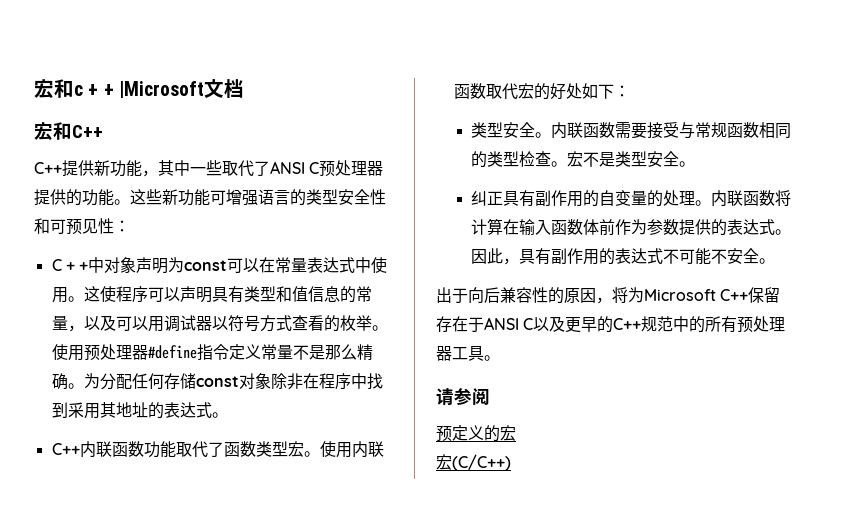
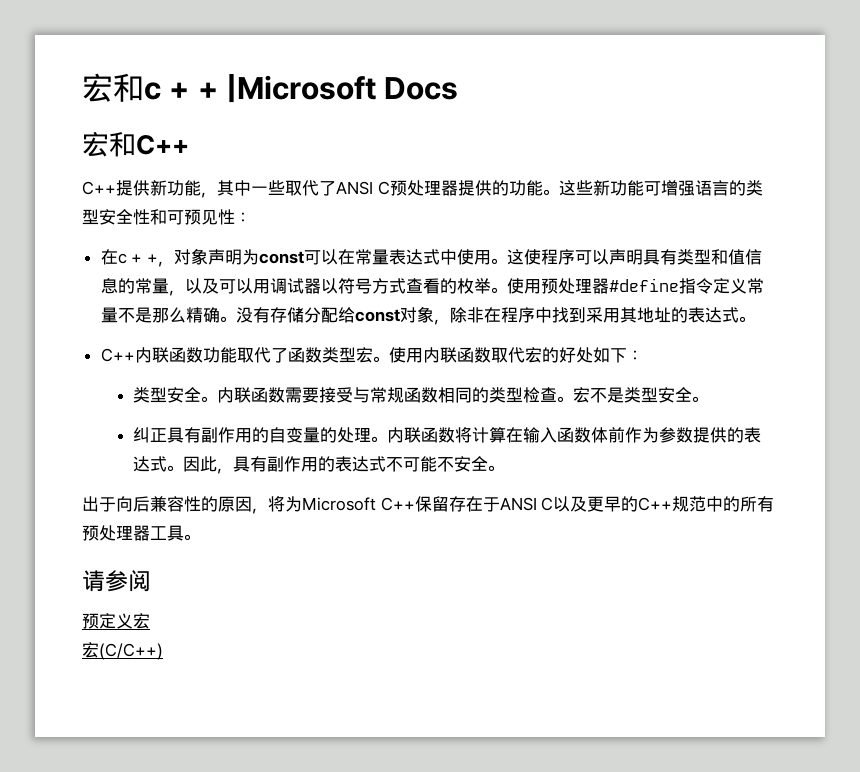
[203,79,244,98] 文档 -> [384,77,459,100] Docs
[51,257,105,273] C + +中 -> [100,249,174,267] 在c + +，
[83,373,196,390] 为分配任何存储 -> [235,307,355,323] 没有存储分配给
(271, 381) none -> [433,319,450,325] ，
[484,425,500,442] 的 -> (133, 621) none

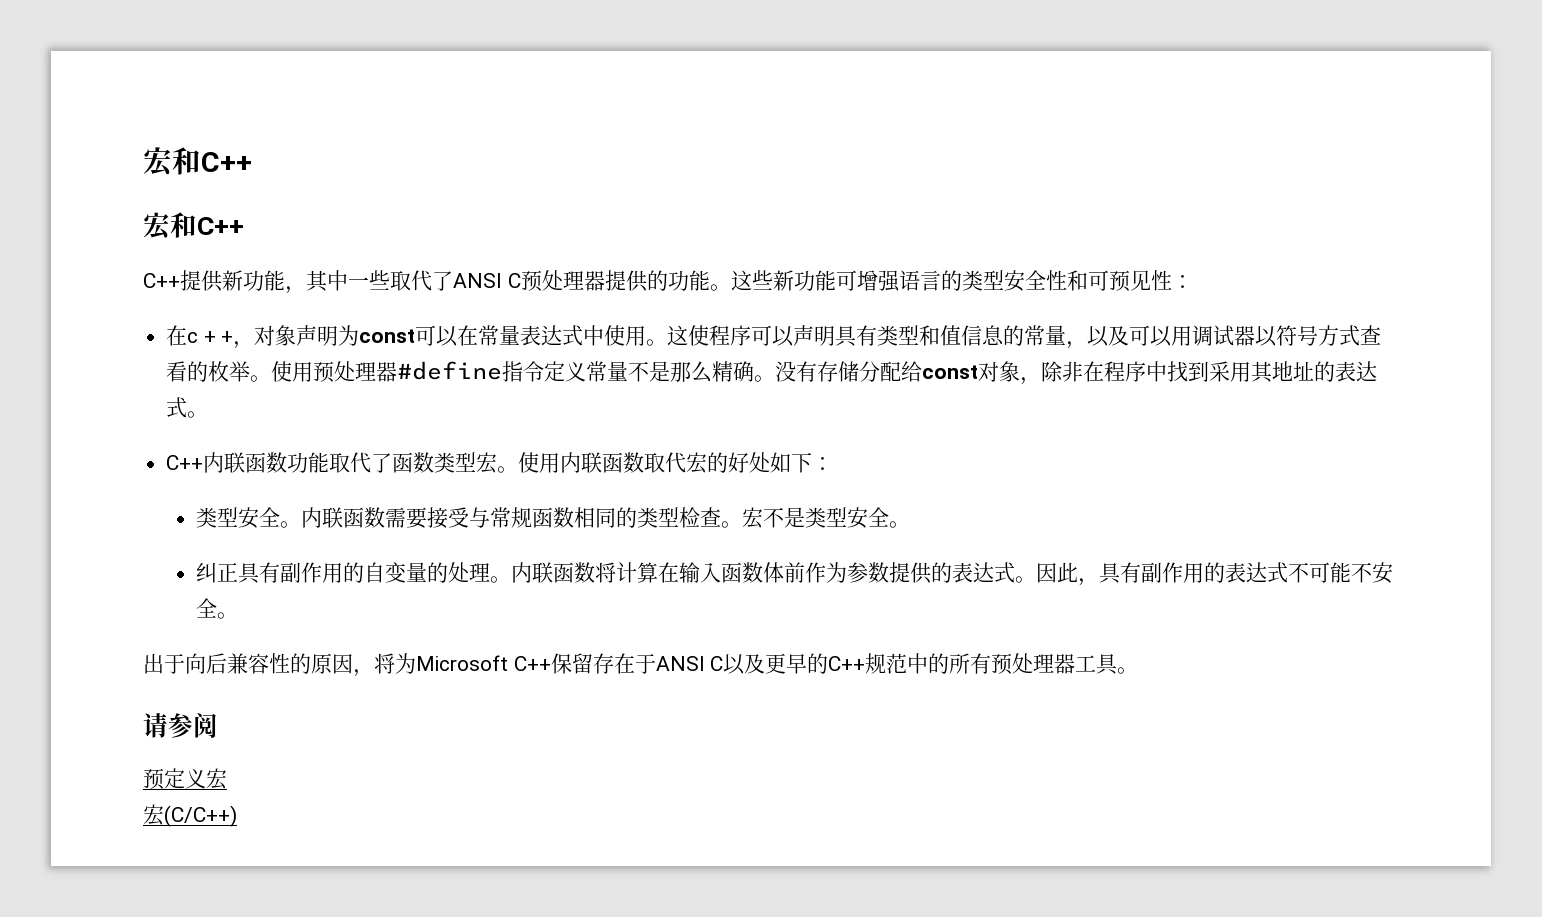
[82,73,459,103] 宏和c + + |Microsoft Docs -> [143,147,252,177] 宏和C++

